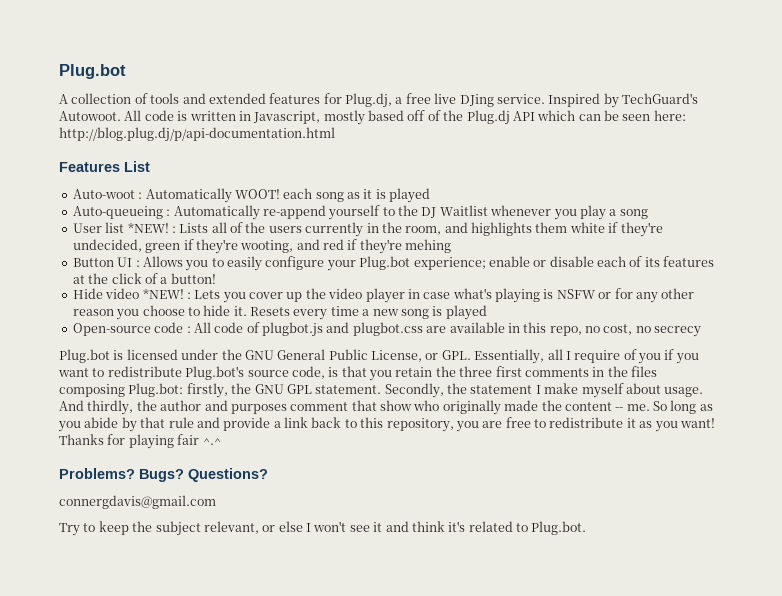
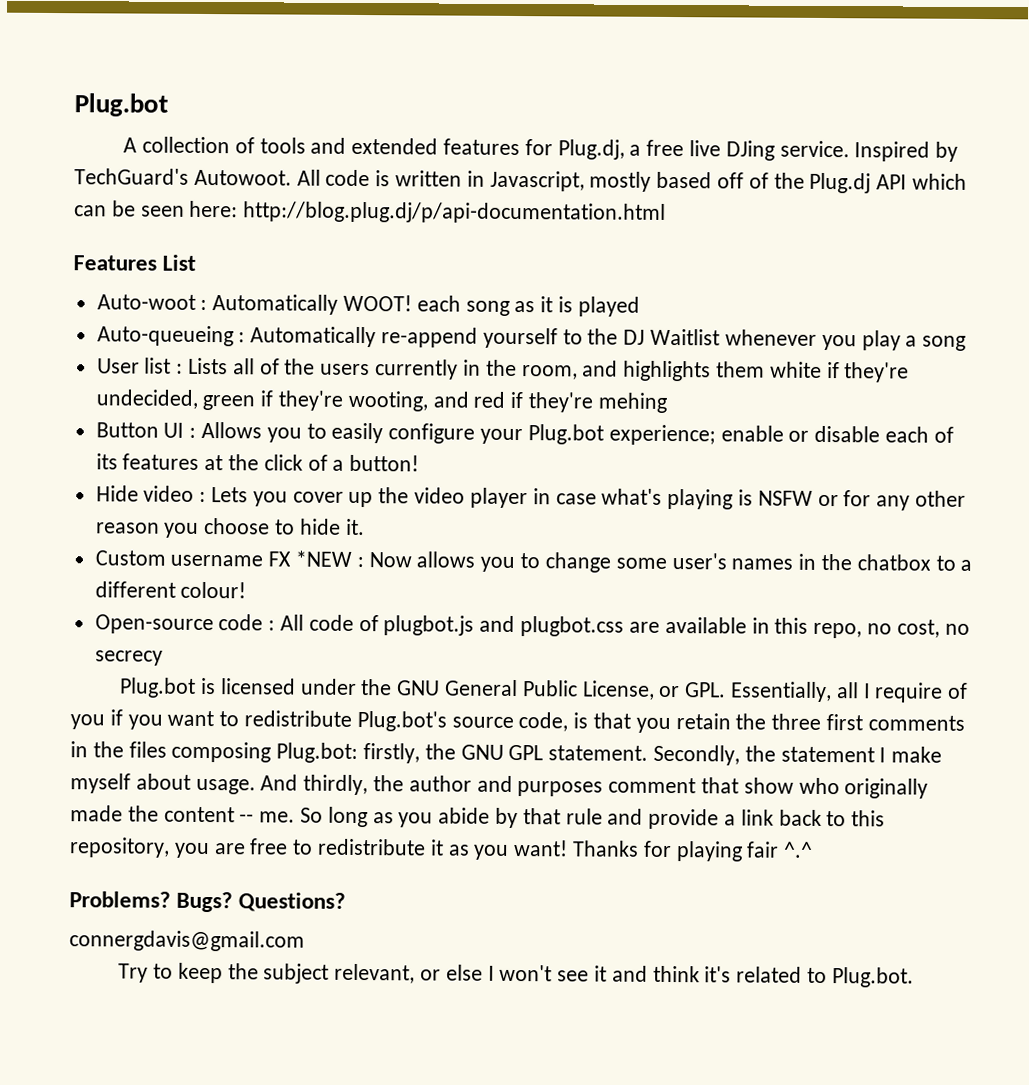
[127,222,169,233] *NEW! -> (172, 365) none
[142,288,184,299] *NEW! -> (195, 493) none
[250,305,487,320] Resets every time a new song is played -> [94,550,973,573] [94,581,247,599] // Custom username FX *NEW : Now allows you to change some user's names in the chatbox to a different colour!

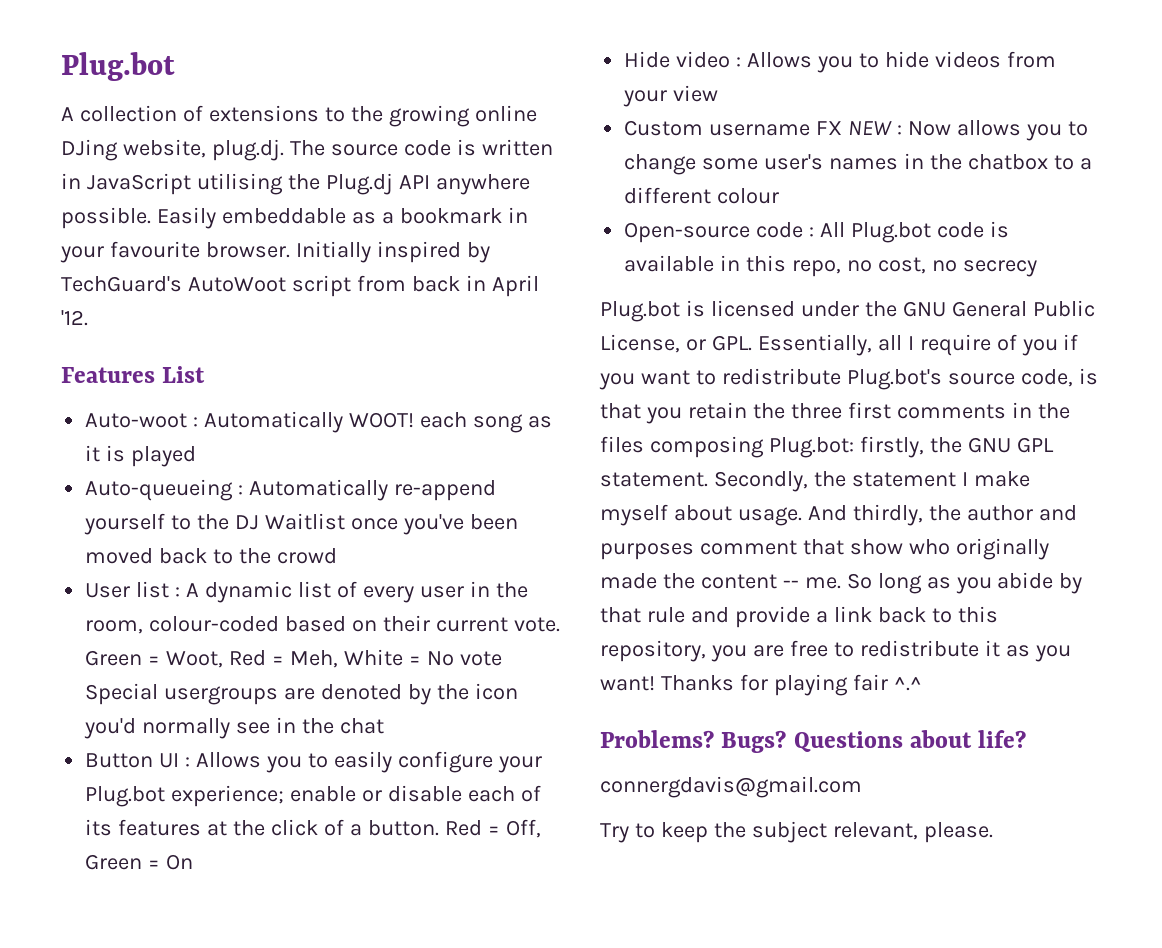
[259,137,959,162] [74,168,968,194] [74,200,667,224] tools and extended features for Plug.dj, a free live DJing service. Inspired by TechGuard's Autowoot. All code is written in Javascript, mostly based off of the Plug.dj API which can be seen here: http://blog.plug.dj/p/api-documentation.html -> [208,105,537,127] [61,139,553,161] [61,173,530,195] [61,207,528,229] [60,241,490,263] [61,275,539,297] [61,310,88,326] extensions to the growing online DJing website, plug.dj. The source code is written in JavaScript utilising the Plug.dj API anywhere possible. Easily embeddable as a bookmark in your favourite browser. Initially inspired by TechGuard's AutoWoot script from back in April '12.
[724,329,967,351] [96,357,910,383] [95,389,667,413] whenever you play a song // User list : Lists all of the users currently in the room, and highlights them white if they're undecided, green if they're wooting, and red if they're mehing -> [350,514,518,535] [85,548,337,564] [85,581,528,603] [85,615,560,634] [85,649,502,668] [85,683,518,705] [84,717,384,739] once you've been moved back to the crowd // User list : A dynamic list of every user in the room, colour-coded based on their current vote. Green = Woot, Red = Meh, White = No vote Special usergroups are denoted by the icon you'd normally see in the chat
[349,454,420,472] [95,485,966,511] [95,517,365,538] button! // Hide video : Lets you cover up the video player in case what's playing is NSFW or for any other reason you choose to hide it. -> [367,819,541,838] [85,854,194,870] [624,51,1056,73] [623,85,719,107] button. Red = Off, Green = On // Hide video : Allows you to hide videos from your view
[295,550,353,567] *NEW -> [848,121,893,135] NEW
[180,581,247,599] colour! -> [717,188,780,204] colour
[308,614,660,637] code of plugbot.js and plugbot.css are -> [850,221,1009,243] Plug.bot code is
[238,892,347,912] Questions? -> [793,730,1027,752] Questions about life?
[419,964,914,988] or else I won't see it and think it's related to Plug.bot. -> [923,822,993,843] please.

